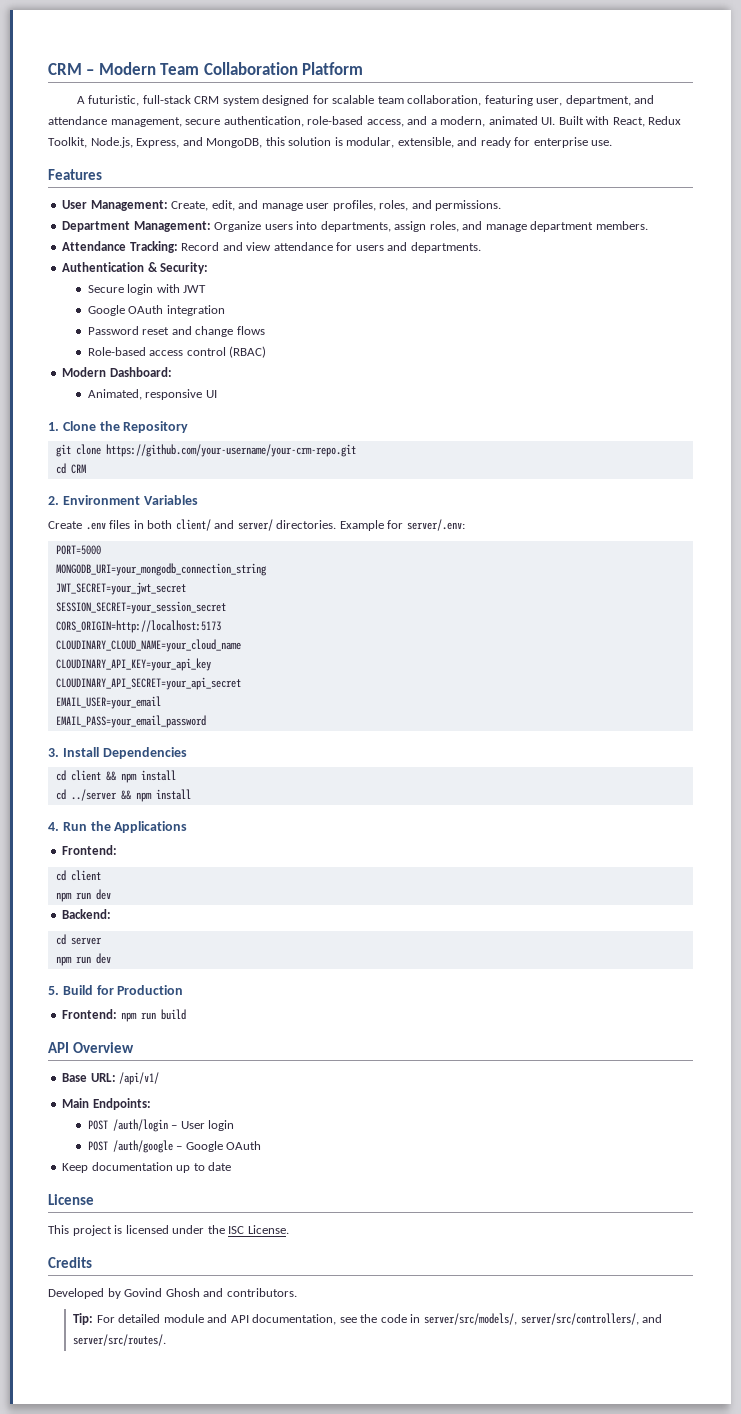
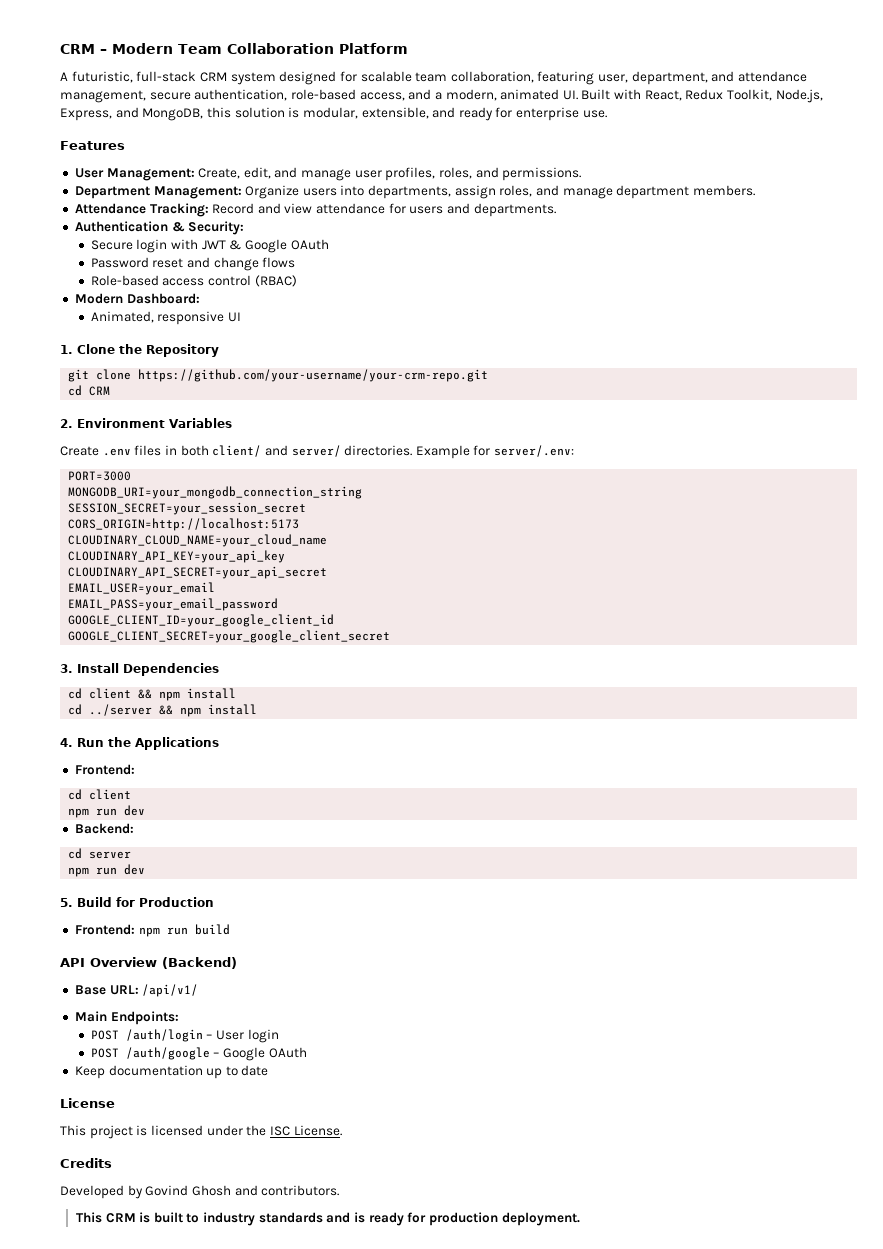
[87,305,225,316] // Google OAuth integration -> [229,239,329,253] & Google OAuth
[55,545,101,555] PORT=5000 -> [68,471,132,481] PORT=3000
[55,582,186,595] // JWT_SECRET=your_jwt_secret -> (363, 492) none
(206, 721) none -> [68,614,335,627] [68,630,391,643] // GOOGLE_CLIENT_ID=your_google_client_id // GOOGLE_CLIENT_SECRET=your_google_client_secret
(135, 1047) none -> [162,957,237,969] (Backend)
[73,1313,663,1325] [73,1334,167,1346] Tip: For detailed module and API documentation, see the code in server/src/models/, server/src/controllers/, and server/src/routes/. -> [75,1212,580,1226] This CRM is built to industry standards and is ready for production deployment.

